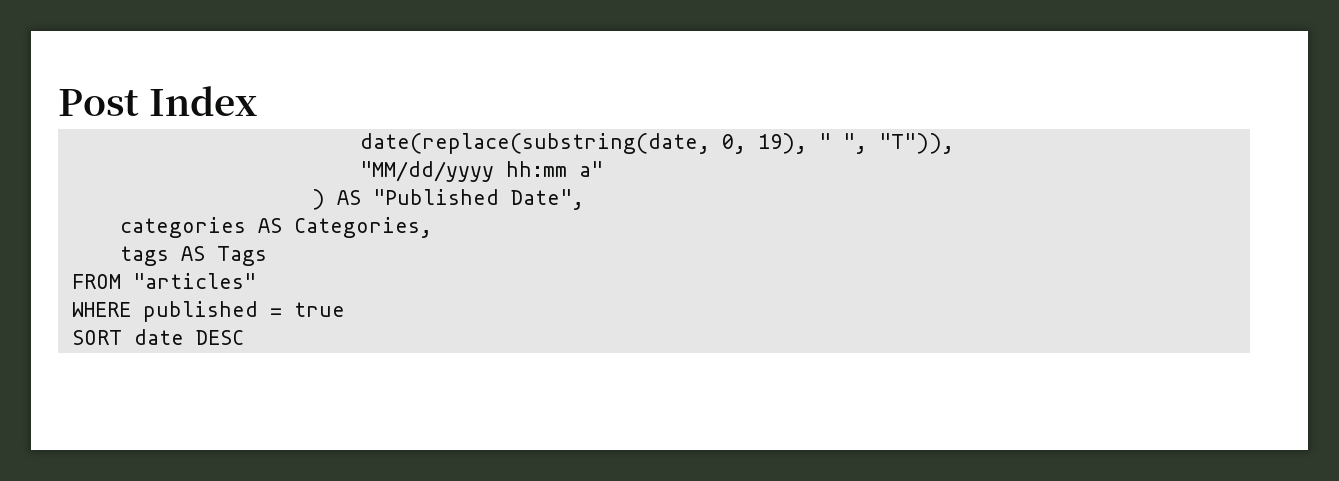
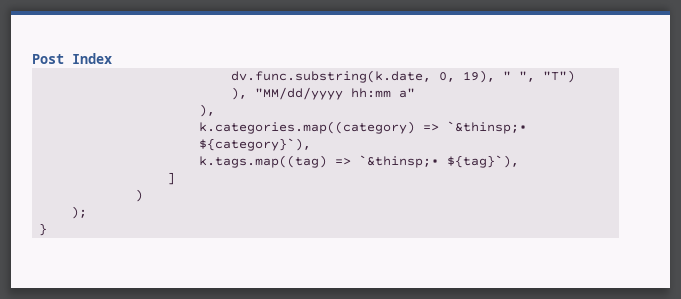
[359,133,710,154] date(replace(substring(date, -> [230,70,431,83] dv.func.substring(k.date,
[878,133,954,154] "T")), // -> [542,70,575,83] [230,87,247,100] "T") // ),
[311,189,584,210] [119,217,432,238] [119,246,267,266] [71,273,256,289] [71,301,345,322] [71,329,244,345] ) AS "Published Date", // categories AS Categories, // tags AS Tags // FROM "articles" // WHERE published = true // SORT date DESC -> [198,104,215,117] [198,121,527,134] [198,138,311,151] [198,155,519,168] [166,172,175,185] [134,189,143,202] [70,206,87,219] [38,223,47,236] ), // k.categories.map((category) => `&thinsp;• ${category}`), // k.tags.map((tag) => `&thinsp;• ${tag}`), // ] // ) // ); // }

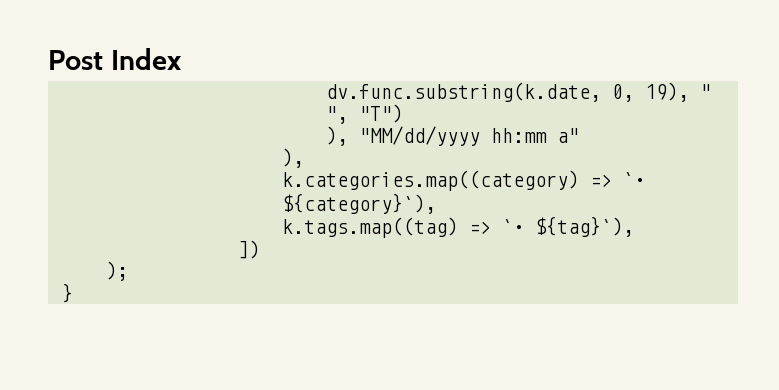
[446,121,527,134] `&thinsp;• -> [622,172,645,187] `•
[358,155,439,168] `&thinsp;• -> [501,219,524,234] `•
[166,172,175,185] [134,189,143,202] ] // ) -> [237,240,260,259] ])

